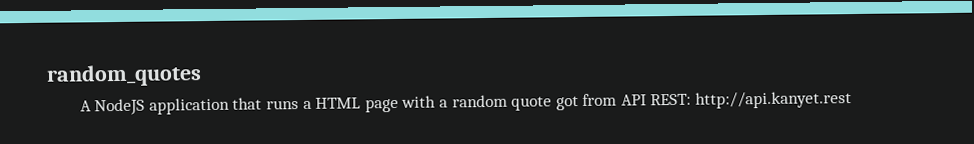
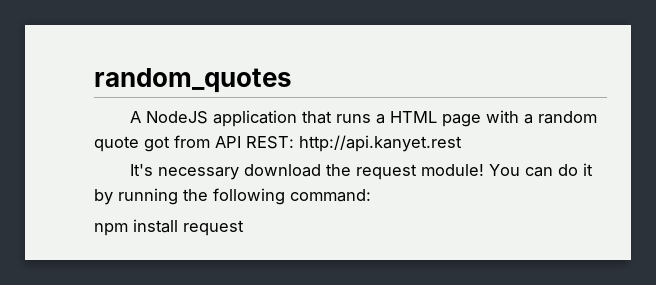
(853, 100) none -> [129,163,593,180] [94,188,371,205] [94,219,244,236] // It's necessary download the request module! You can do it by running the following command: // npm install request

